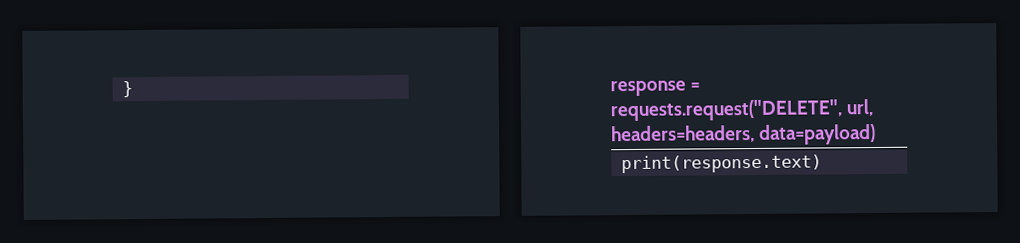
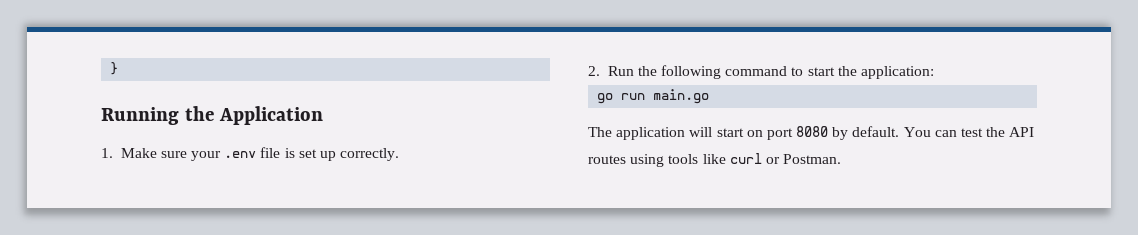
[610,80,701,97] [610,99,874,122] [611,123,877,145] [621,154,823,174] response = requests.request("DELETE", url, headers=headers, data=payload) // print(response.text) -> [101,106,323,125] [101,147,400,161] [588,65,935,79] [597,89,710,104] [588,126,1035,140] [588,153,842,167] Running the Application // 1. Make sure your .env file is set up correctly. // 2. Run the following command to start the application: // go run main.go // The application will start on port 8080 by default. You can test the API routes using tools like curl or Postman.

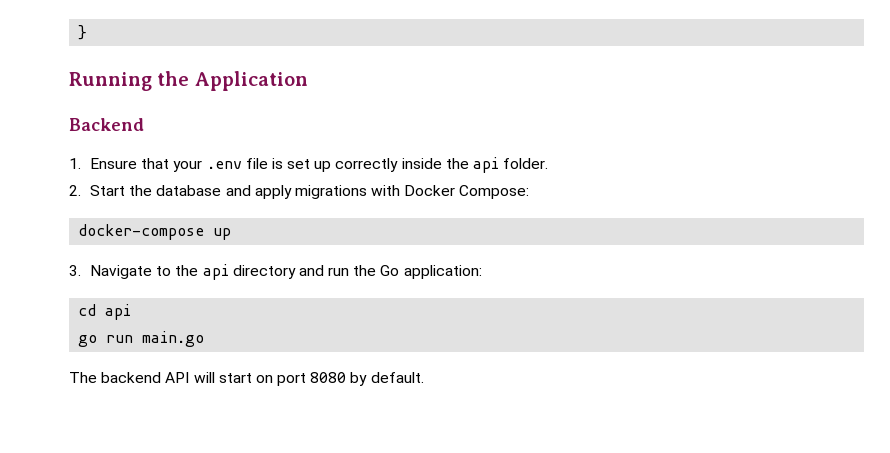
(323, 115) none -> [69,118,144,131] // Backend
[120,148,187,158] Make sure -> [89,158,170,169] Ensure that
[340,148,400,161] [588,65,857,79] correctly. // 2. Run the following command to start the -> [335,157,549,173] [69,185,530,199] [78,224,232,240] [69,264,400,280] correctly inside the api folder. // 2. Start the database and apply migrations with Docker Compose: // docker-compose up // 3. Navigate to the api directory and run the Go
(935, 72) none -> [78,304,132,320] // cd api
[616,127,686,140] application -> [101,372,190,383] backend API
[903,127,1035,137] [588,153,842,167] You can test the API routes using tools like curl or Postman. -> (424, 377) none

